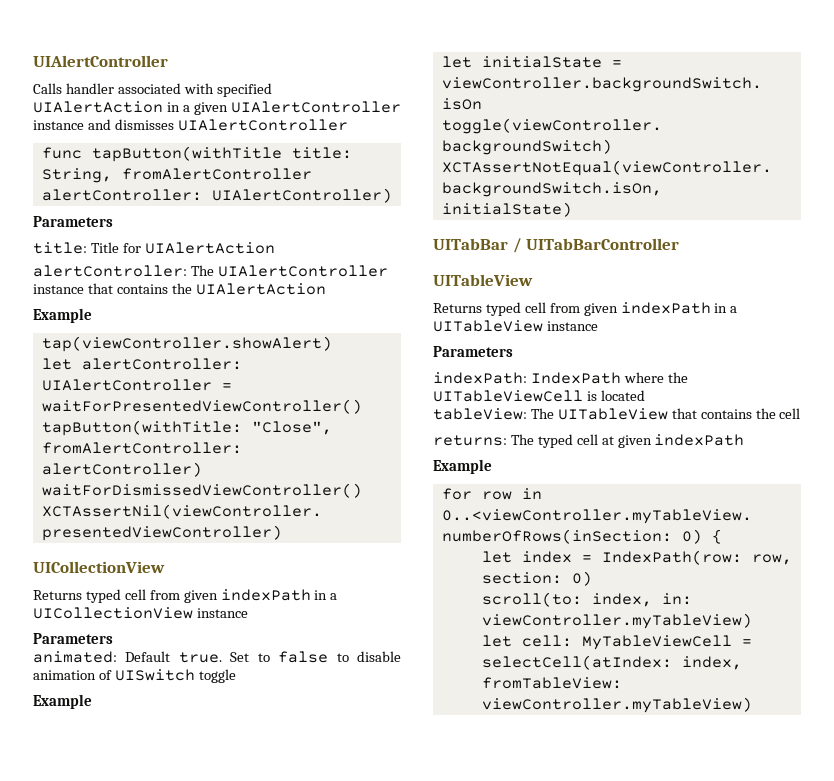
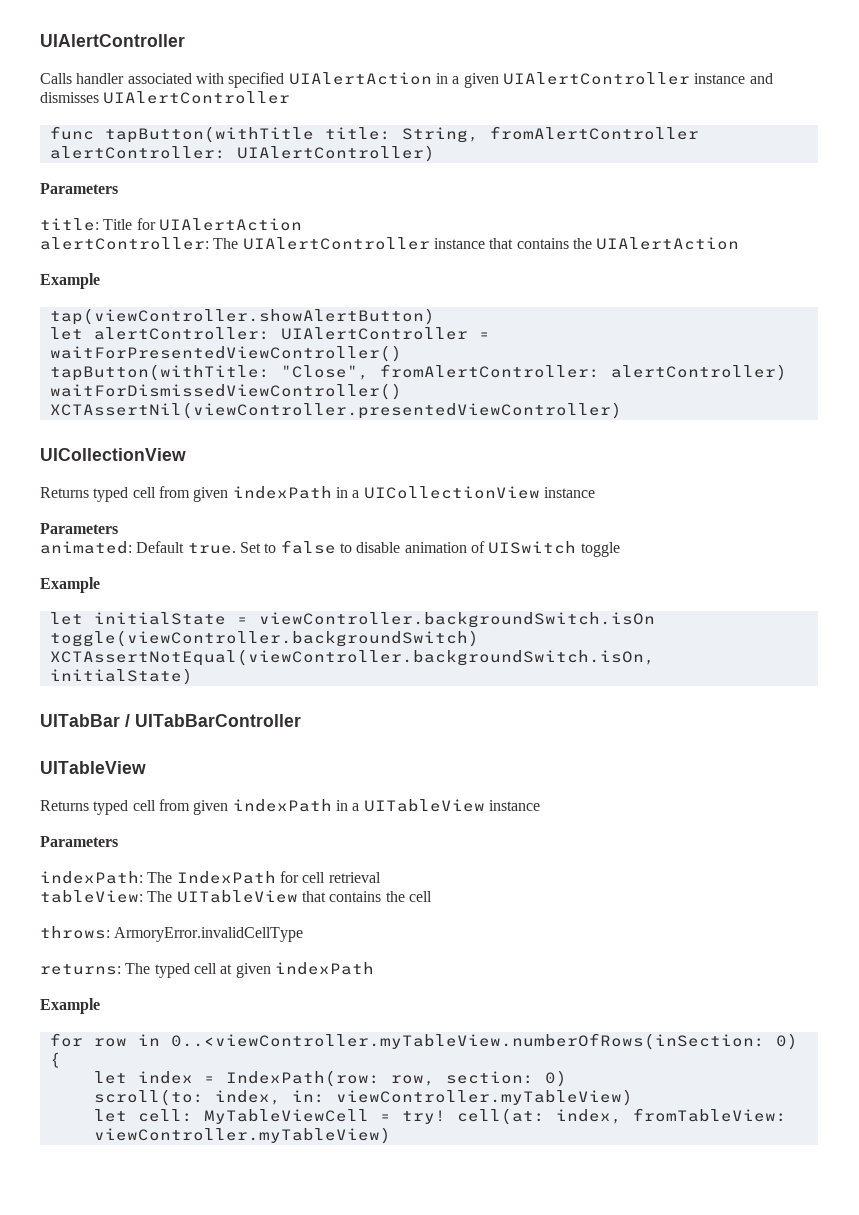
[41,336,332,352] tap(viewController.showAlert) -> [49,308,435,325] tap(viewController.showAlertButton)
[530,372,688,384] [433,390,645,402] IndexPath where the UITableViewCell is located -> [147,871,381,884] The IndexPath for cell retrieval
(801, 413) none -> [40,926,304,942] // throws: ArmoryError.invalidCellType
[481,655,672,670] selectCell(atIndex: -> [401,1108,545,1125] try! cell(at:

